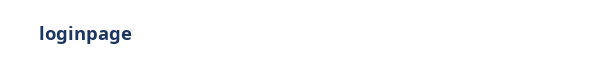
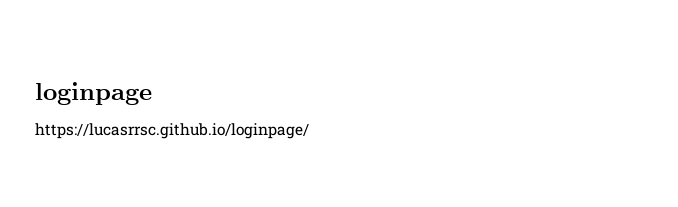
(132, 35) none -> [35,123,309,139] // https://lucasrrsc.github.io/loginpage/

